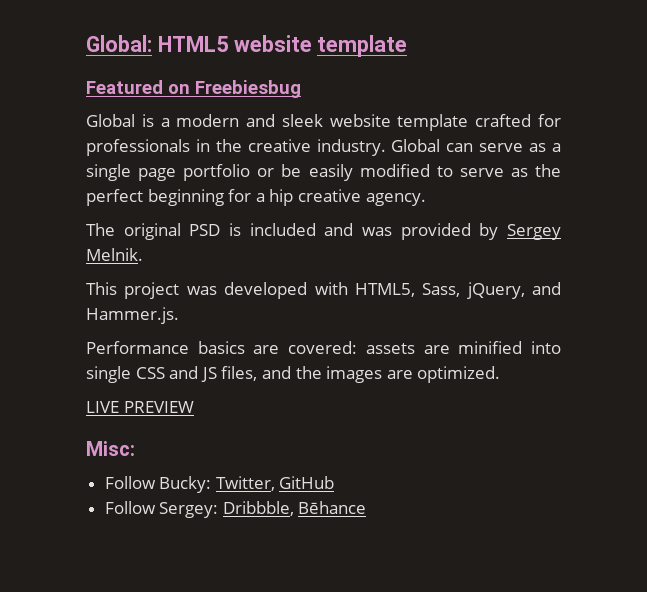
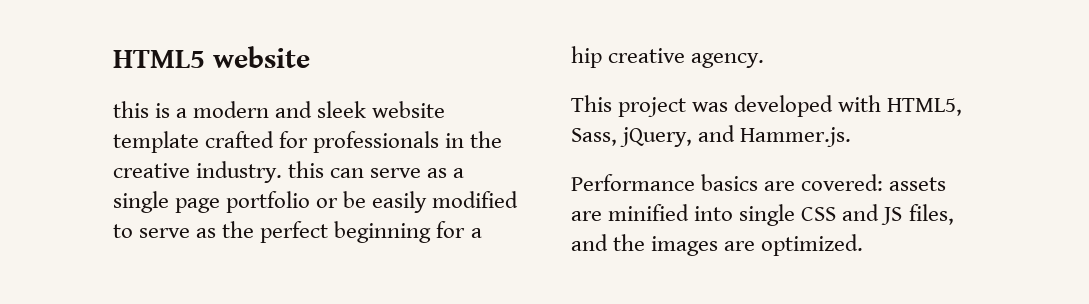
[86,35,152,52] Global: -> (113, 59) none
[317,35,408,57] [86,80,301,98] [86,114,135,127] template // Featured on Freebiesbug // Global -> [113,101,149,118] // this
[391,139,441,152] Global -> [288,161,325,178] this
[86,223,561,240] [86,248,143,261] // The original PSD is included and was provided by Sergey Melnik. -> (765, 60) none
[86,401,194,413] [86,441,135,456] [104,476,335,493] [104,501,367,518] // LIVE PREVIEW // Misc: // Follow Bucky: Twitter, GitHub // Follow Sergey: Dribbble, Bēhance -> (864, 245) none

